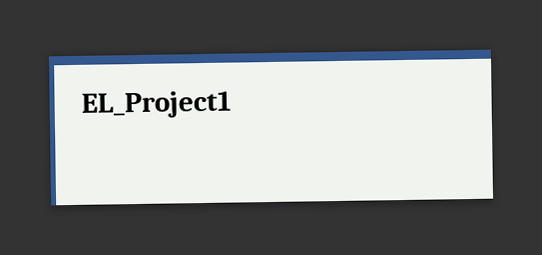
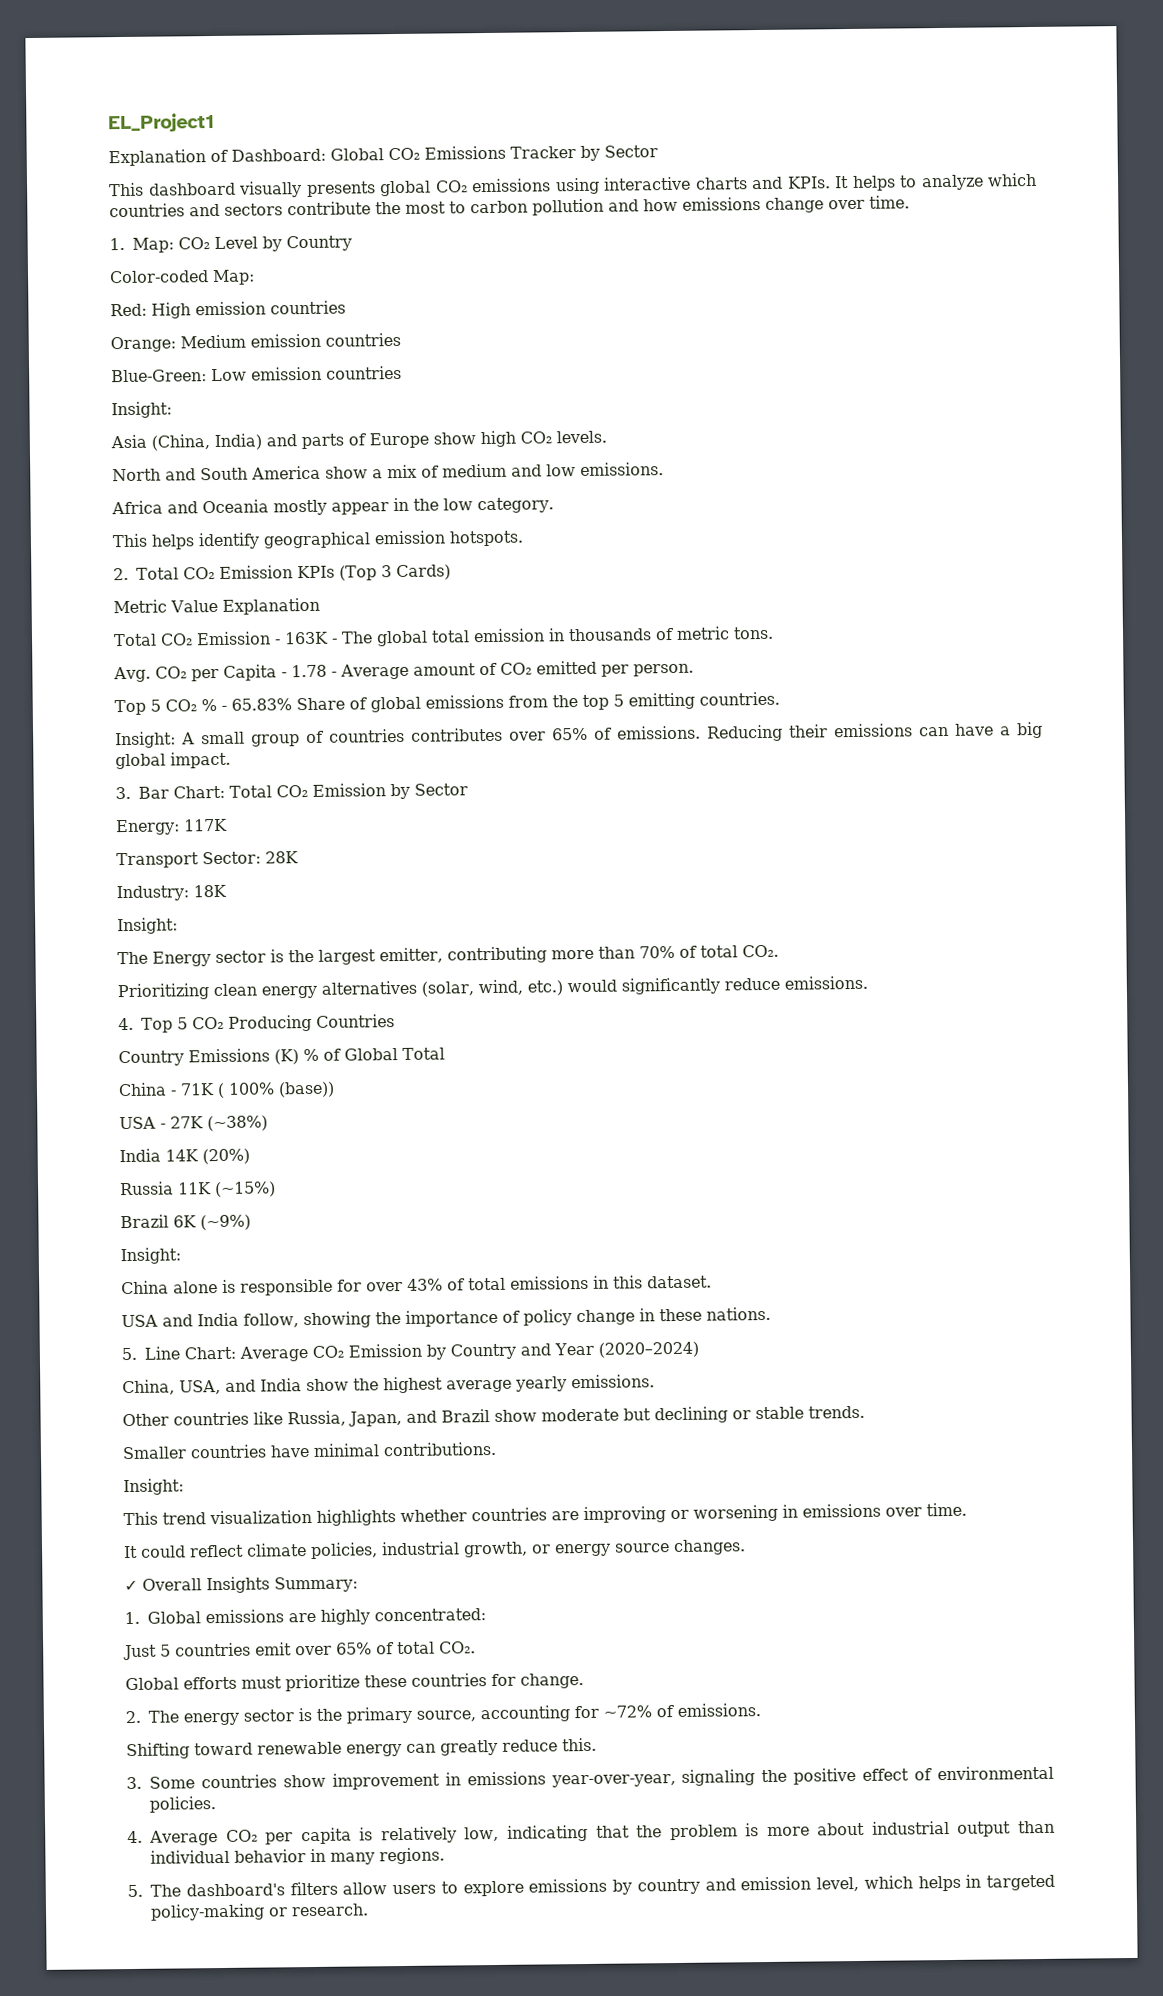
(231, 104) none -> [108,145,658,167] [109,172,1037,198] [109,195,910,218] [109,235,352,253] [109,269,255,286] [110,300,346,319] [110,332,401,353] [111,365,402,383] [111,401,172,419] [110,430,607,451] [112,462,664,482] [111,497,554,516] [112,530,524,550] [113,564,451,581] [113,597,320,615] [113,626,774,647] [113,660,694,683] [114,691,780,716] [115,721,1043,749] [115,751,231,770] [115,783,468,800] [116,818,228,836] [116,851,299,869] [116,884,227,902] [117,917,178,935] [117,944,779,967] [117,975,868,1001] [118,1014,395,1033] [118,1047,445,1067] [118,1081,335,1099] [119,1115,268,1132] [119,1148,250,1165] [119,1181,276,1198] [120,1214,251,1231] [120,1247,181,1265] [121,1275,712,1296] [121,1306,771,1329] [121,1341,699,1362] [122,1374,655,1396] [122,1405,865,1427] [122,1441,497,1460] [123,1478,184,1496] [123,1502,967,1526] [123,1539,746,1560] [124,1576,358,1594] [124,1608,486,1625] [123,1641,476,1661] [125,1673,584,1692] [125,1703,761,1726] [126,1737,597,1760] [126,1765,1054,1790] [149,1796,216,1813] [127,1820,1055,1846] [150,1847,445,1865] [127,1874,1055,1898] [150,1903,369,1921] // Explanation of Dashboard: Global CO₂ Emissions Tracker by Sector // This dashboard visually presents global CO₂ emissions using interactive charts and KPIs. It helps to analyze which countries and sectors contribute the most to carbon pollution and how emissions change over time. // 1. Map: CO₂ Level by Country // Color-coded Map: // Red: High emission countries // Orange: Medium emission countries // Blue-Green: Low emission countries // Insight: // Asia (China, India) and parts of Europe show high CO₂ levels. // North and South America show a mix of medium and low emissions. // Africa and Oceania mostly appear in the low category. // This helps identify geographical emission hotspots. // 2. Total CO₂ Emission KPIs (Top 3 Cards) // Metric Value Explanation // Total CO₂ Emission - 163K - The global total emission in thousands of metric tons. // Avg. CO₂ per Capita - 1.78 - Average amount of CO₂ emitted per person. // Top 5 CO₂ % - 65.83% Share of global emissions from the top 5 emitting countries. // Insight: A small group of countries contributes over 65% of emissions. Reducing their emissions can have a big global impact. // 3. Bar Chart: Total CO₂ Emission by Sector // Energy: 117K // Transport Sector: 28K // Industry: 18K // Insight: // The Energy sector is the largest emitter, contributing more than 70% of total CO₂. // Prioritizing clean energy alternatives (solar, wind, etc.) would significantly reduce emissions. // 4. Top 5 CO₂ Producing Countries // Country Emissions (K) % of Global Total // China - 71K ( 100% (base)) // USA - 27K (~38%) // India 14K (20%) // Russia 11K (~15%) // Brazil 6K (~9%) // Insight: // China alone is responsible for over 43% of total emissions in this dataset. // USA and India follow, showing the importance of policy change in these nations. // 5. Line Chart: Average CO₂ Emission by Country and Year (2020–2024) // China, USA, and India show the highest average yearly emissions. // Other countries like Russia, Japan, and Brazil show moderate but declining or stable trends. // Smaller countries have minimal contributions. // Insight: // This trend visualization highlights whether countries are improving or worsening in emissions over time. // It could reflect climate policies, industrial growth, or energy source changes. // ✓ Overall Insights Summary: // 1. Global emissions are highly concentrated: // Just 5 countries emit over 65% of total CO₂. // Global efforts must prioritize these countries for change. // 2. The energy sector is the primary source, accounting for ~72% of emissions. // Shifting toward renewable energy can greatly reduce this. // 3. Some countries show improvement in emissions year-over-year, signaling the positive effect of environmental policies. // 4. Average CO₂ per capita is relatively low, indicating that the problem is more about industrial output than individual behavior in many regions. // 5. The dashboard's filters allow users to explore emissions by country and emission level, which helps in targeted policy-making or research.

